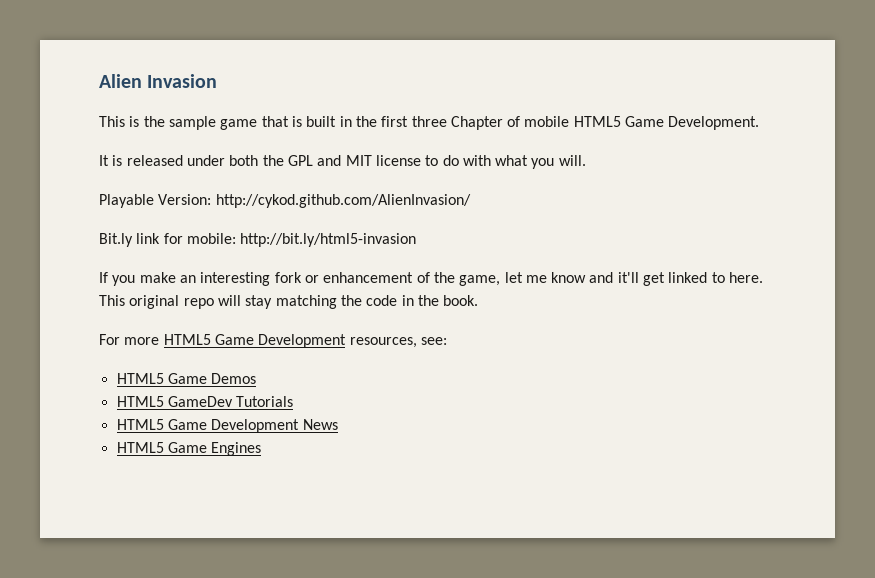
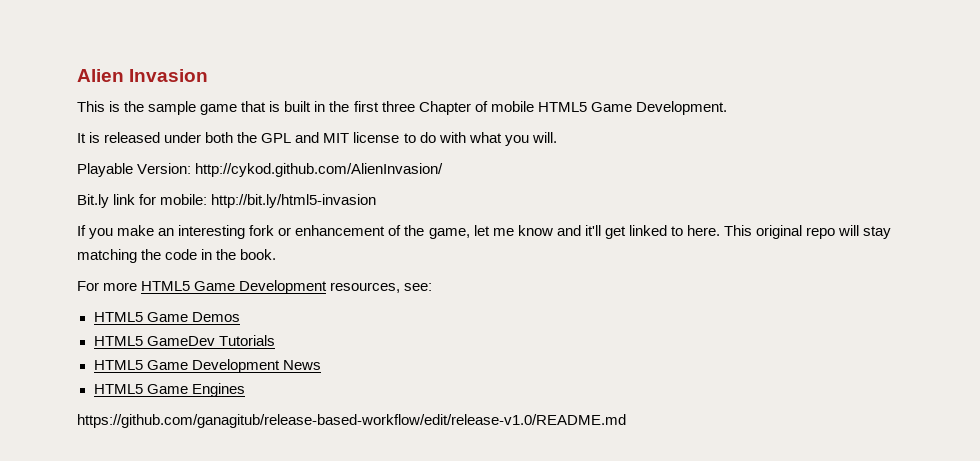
(262, 449) none -> [77,414,626,428] // https://github.com/ganagitub/release-based-workflow/edit/release-v1.0/README.md

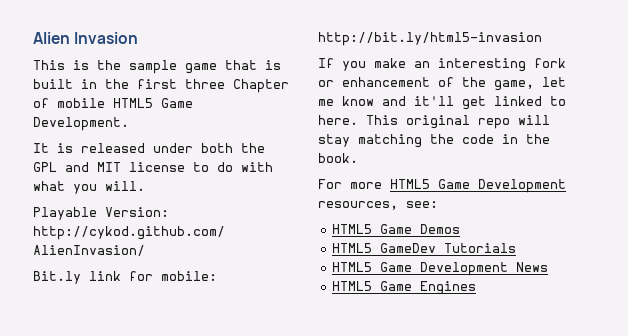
[77,414,626,428] // https://github.com/ganagitub/release-based-workflow/edit/release-v1.0/README.md -> (477, 288) none

